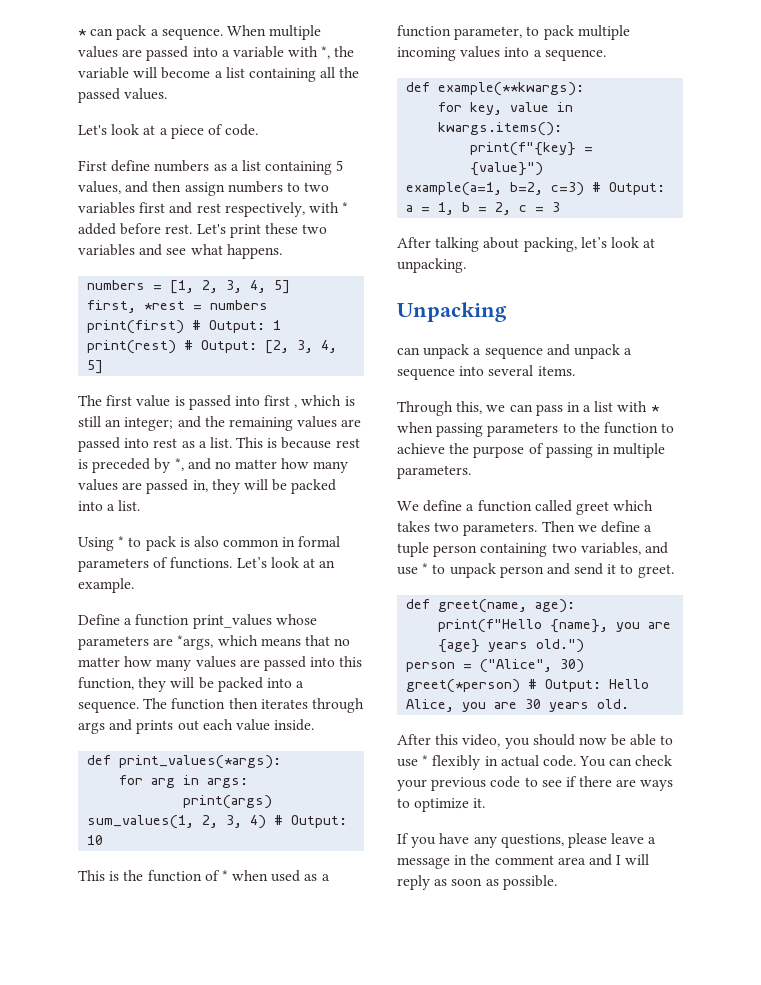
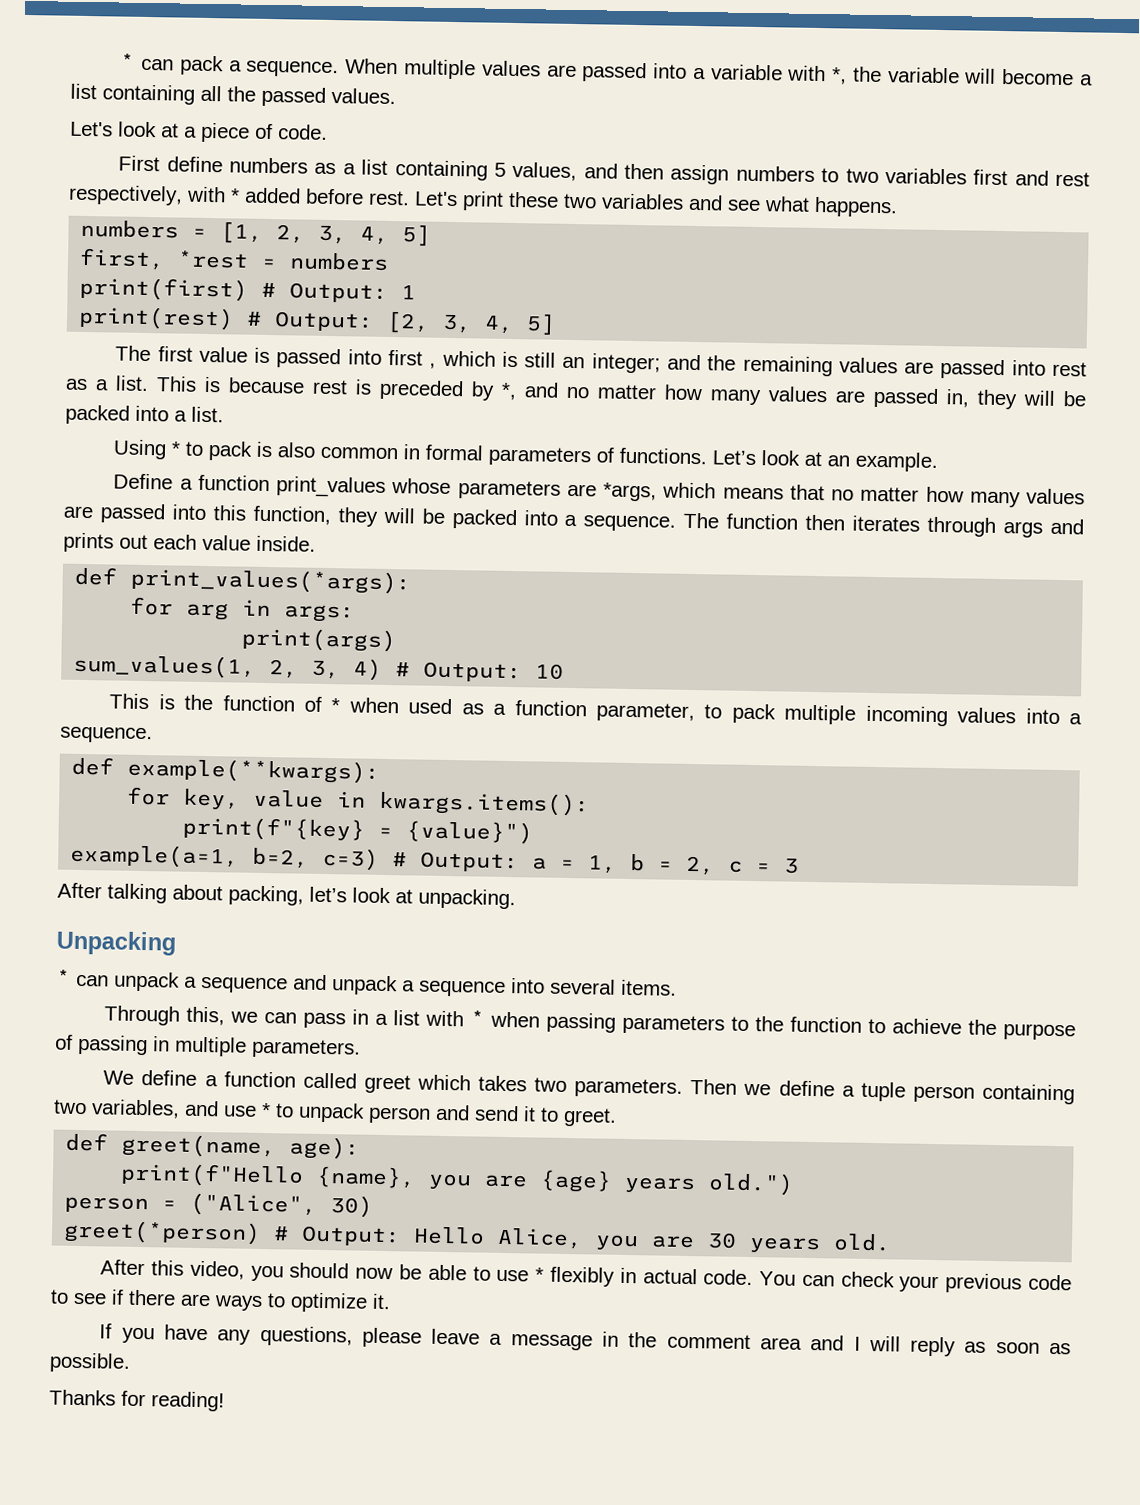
(507, 312) none -> [56,969,71,986] *
(557, 882) none -> [49,1389,225,1412] // Thanks for reading!

